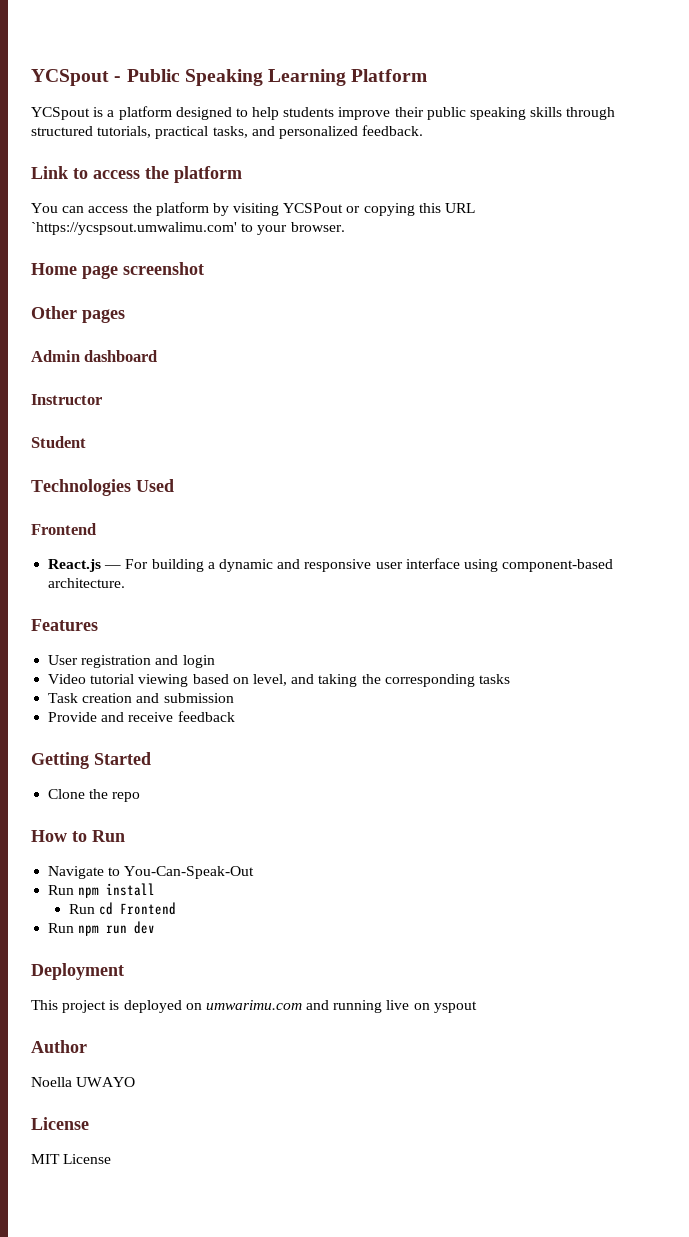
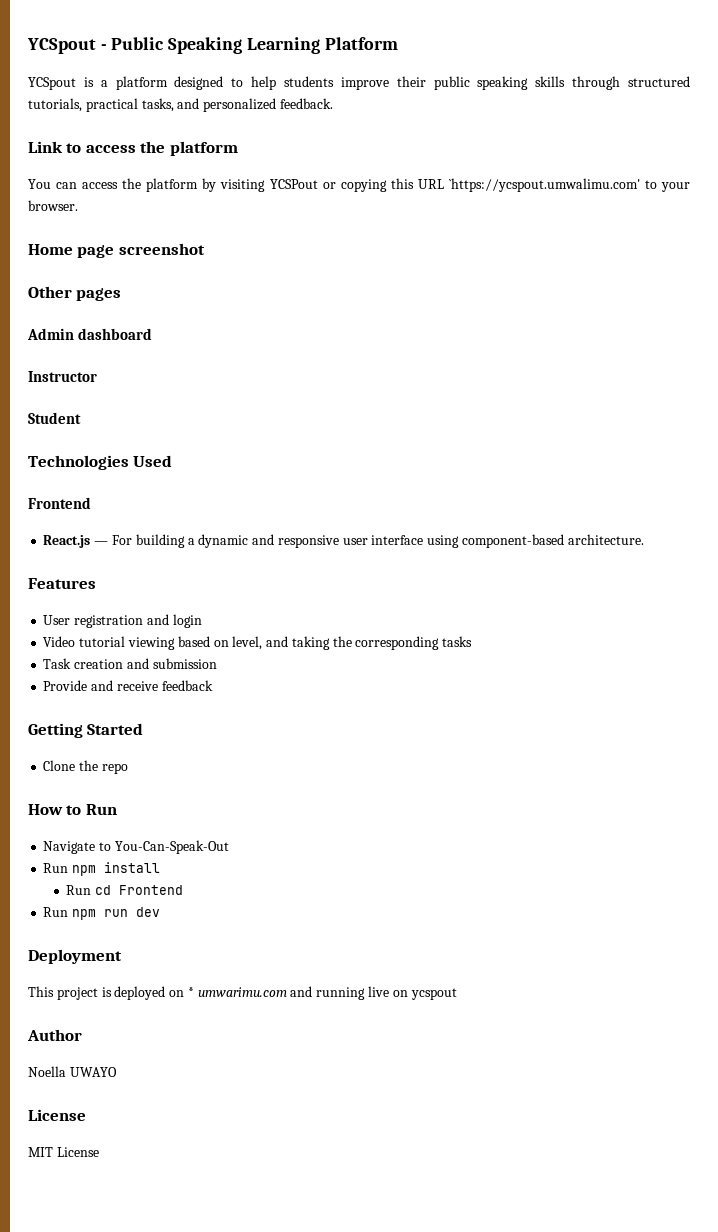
[31,222,237,235] `https://ycspsout.umwalimu.com' -> [448,178,640,192] `https://ycspout.umwalimu.com'
(202, 1006) none -> [187,987,194,997] *
[433,1001,477,1013] yspout -> [410,988,457,1000] ycspout

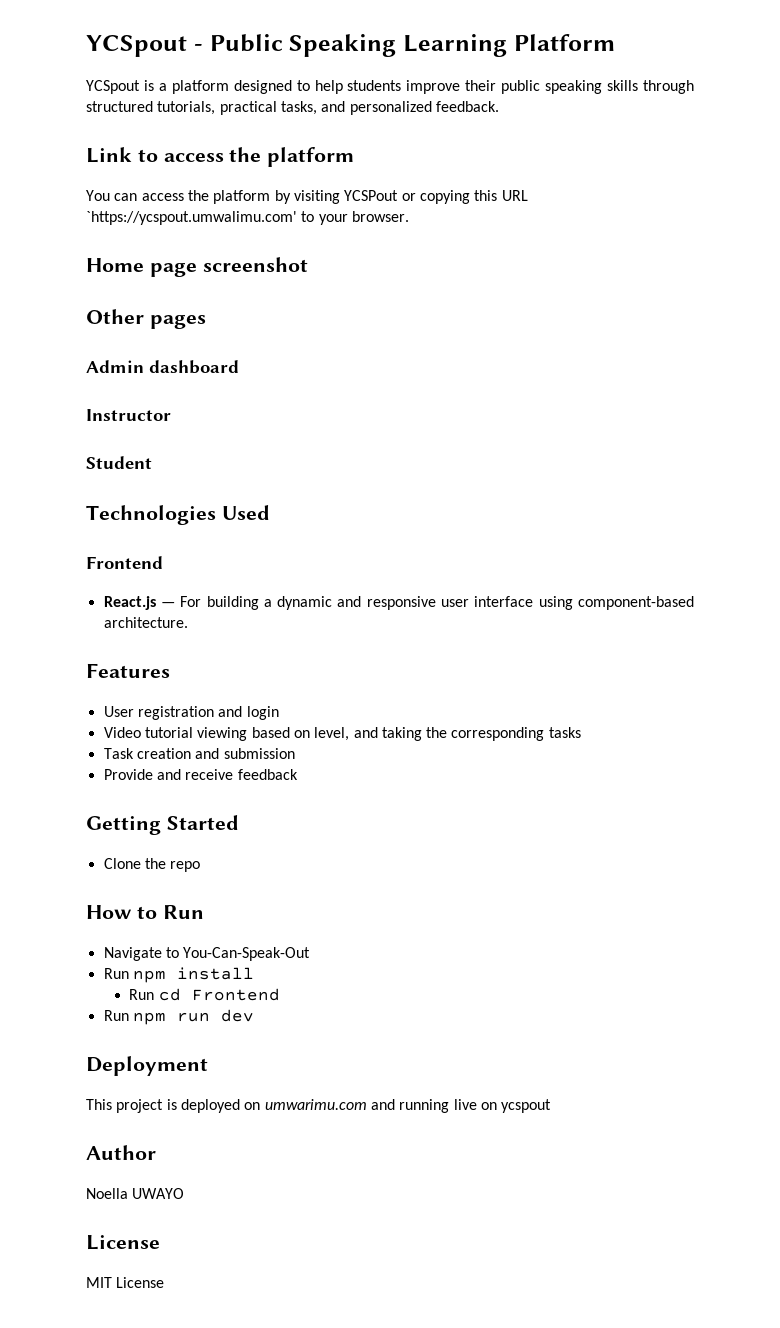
[187,987,194,997] * -> (261, 1106) none

